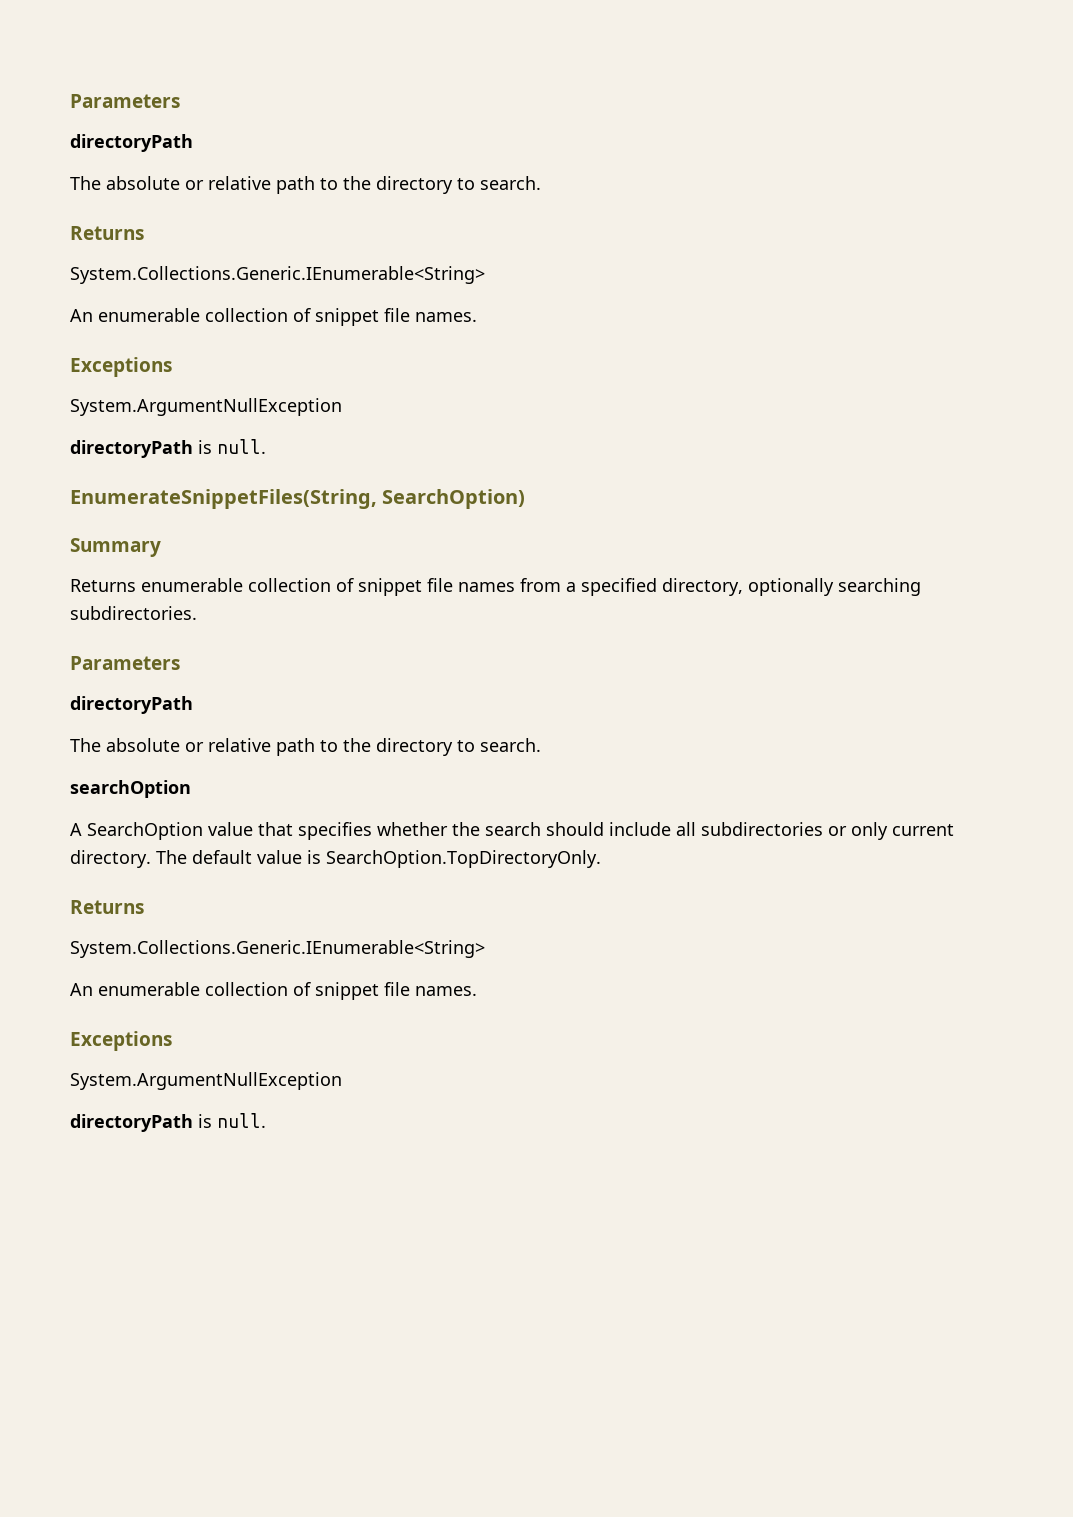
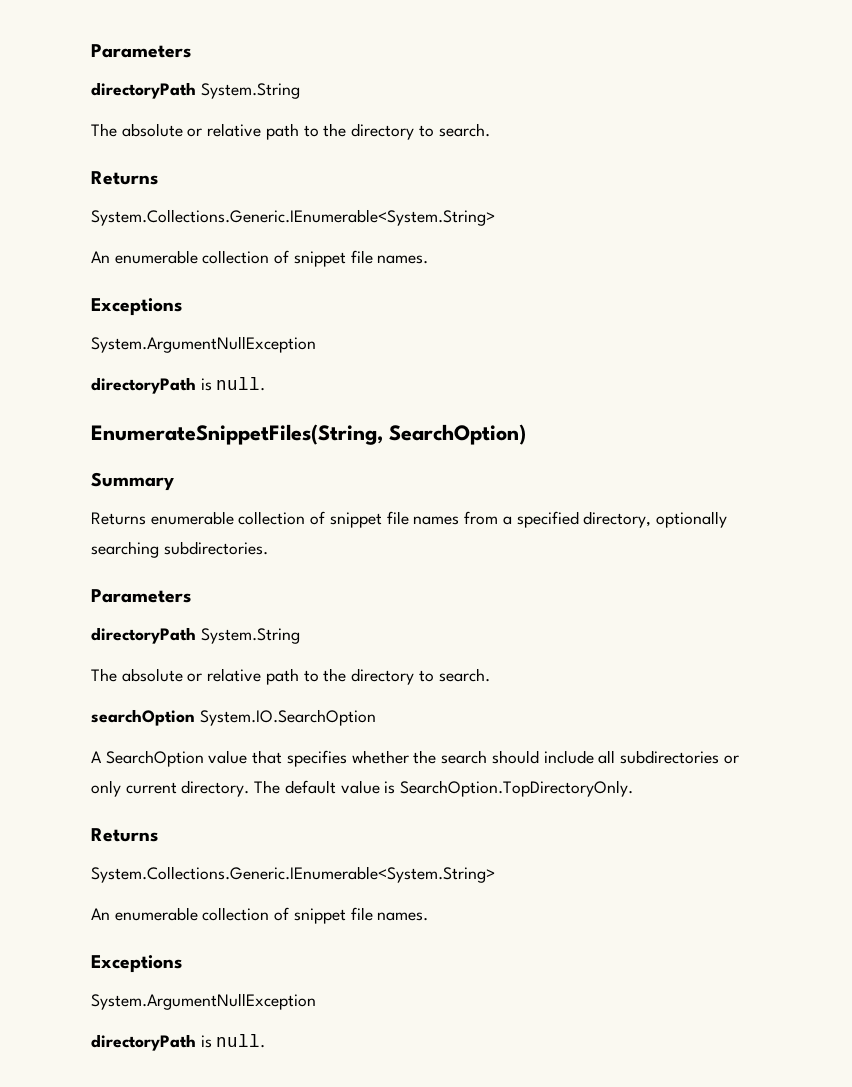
[70,94,180,108] [70,134,193,152] Parameters // directoryPath -> [91,44,191,58] [91,82,300,99] Parameters // directoryPath System.String
[70,266,485,284] System.Collections.Generic.IEnumerable<String> -> [91,209,495,226] System.Collections.Generic.IEnumerable<System.String>
(193, 705) none -> [200,628,300,644] System.String
(191, 789) none -> [199,709,376,726] System.IO.SearchOption
[70,940,485,958] System.Collections.Generic.IEnumerable<String> -> [91,866,495,883] System.Collections.Generic.IEnumerable<System.String>

